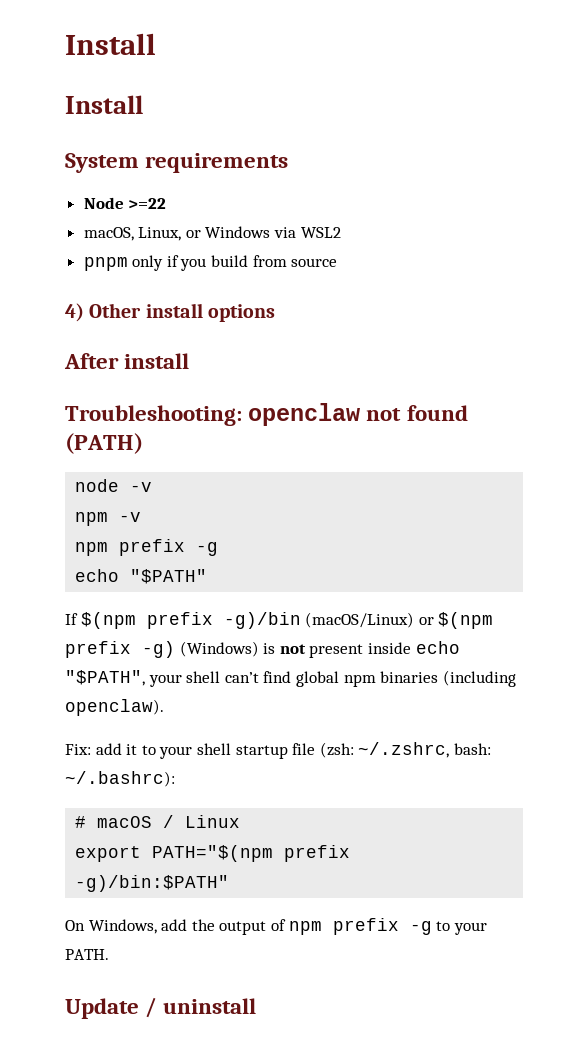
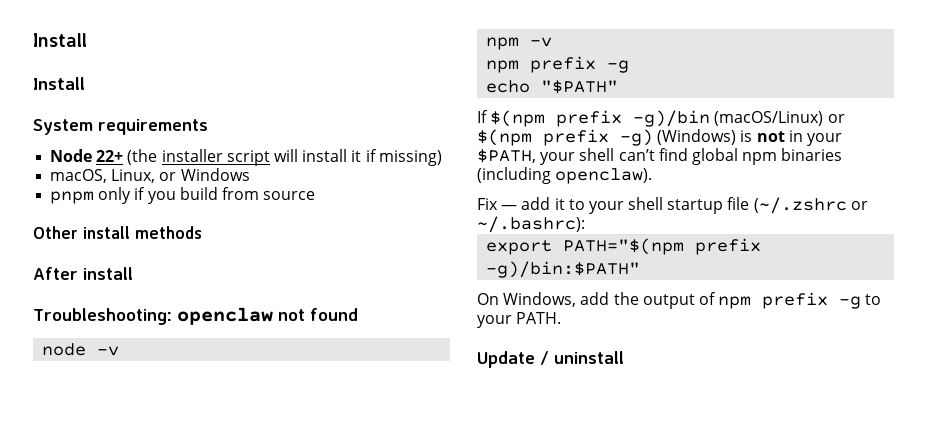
[128,198,167,209] >=22 -> [96,149,442,166] 22+ (the installer script will install it if missing)
[274,227,341,238] via WSL2 -> (250, 174) none
[65,303,84,322] 4) -> (316, 195) none
[207,304,275,322] options -> [135,226,202,239] methods
[65,433,143,454] (PATH) -> (358, 314) none
[309,641,460,658] [65,670,145,686] present inside echo "$PATH", -> [788,130,842,146] [477,149,536,163] in your $PATH,
[65,744,91,755] Fix: -> [477,198,518,210] Fix —
[319,742,491,758] [65,771,175,787] [75,815,241,828] (zsh: ~/.zshrc, bash: ~/.bashrc): // # macOS / Linux -> [753,197,868,214] [477,216,585,233] (~/.zshrc or ~/.bashrc):

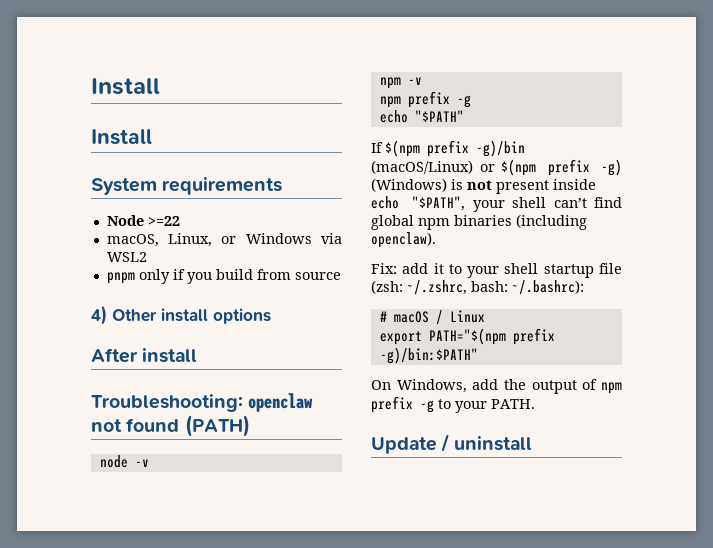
[96,149,442,166] 22+ (the installer script will install it if missing) -> [147,216,180,226] >=22
(250, 174) none -> [321,233,342,244] [106,252,147,262] via WSL2
(316, 195) none -> [91,305,107,325] 4)
[135,226,202,239] methods -> [213,308,271,324] options
(358, 314) none -> [184,415,250,437] (PATH)
[788,130,842,146] [477,149,536,163] in your $PATH, -> [496,179,596,194] [371,196,466,211] present inside echo "$PATH",
[477,198,518,210] Fix — -> [371,263,397,274] Fix:
[753,197,868,214] [477,216,585,233] (~/.zshrc or ~/.bashrc): -> [371,280,584,295] [379,310,485,325] (zsh: ~/.zshrc, bash: ~/.bashrc): // # macOS / Linux

